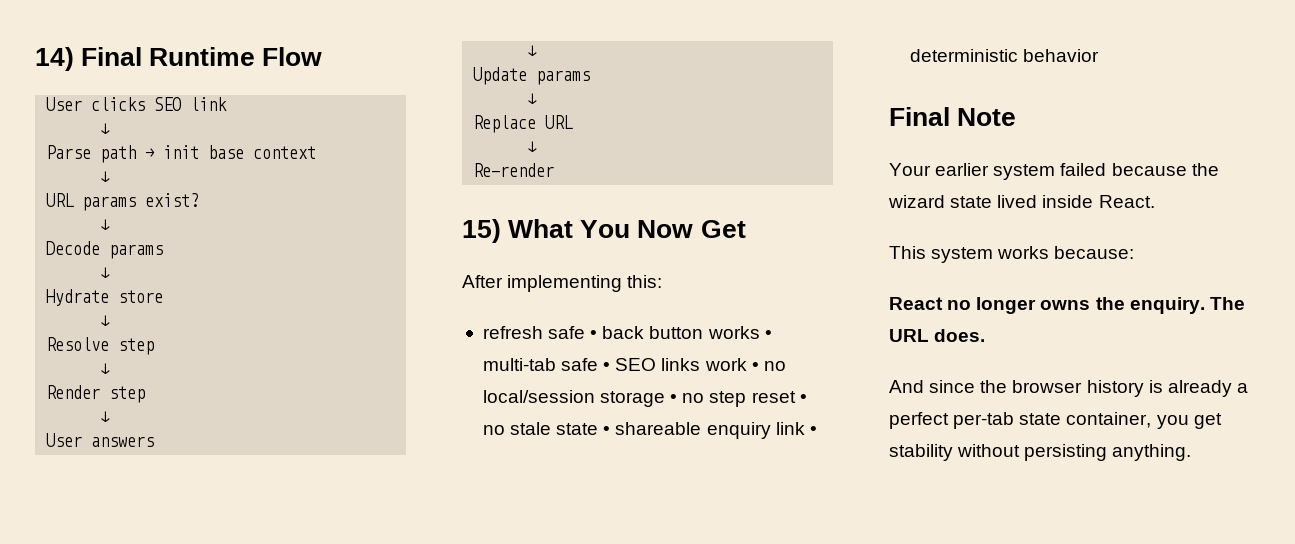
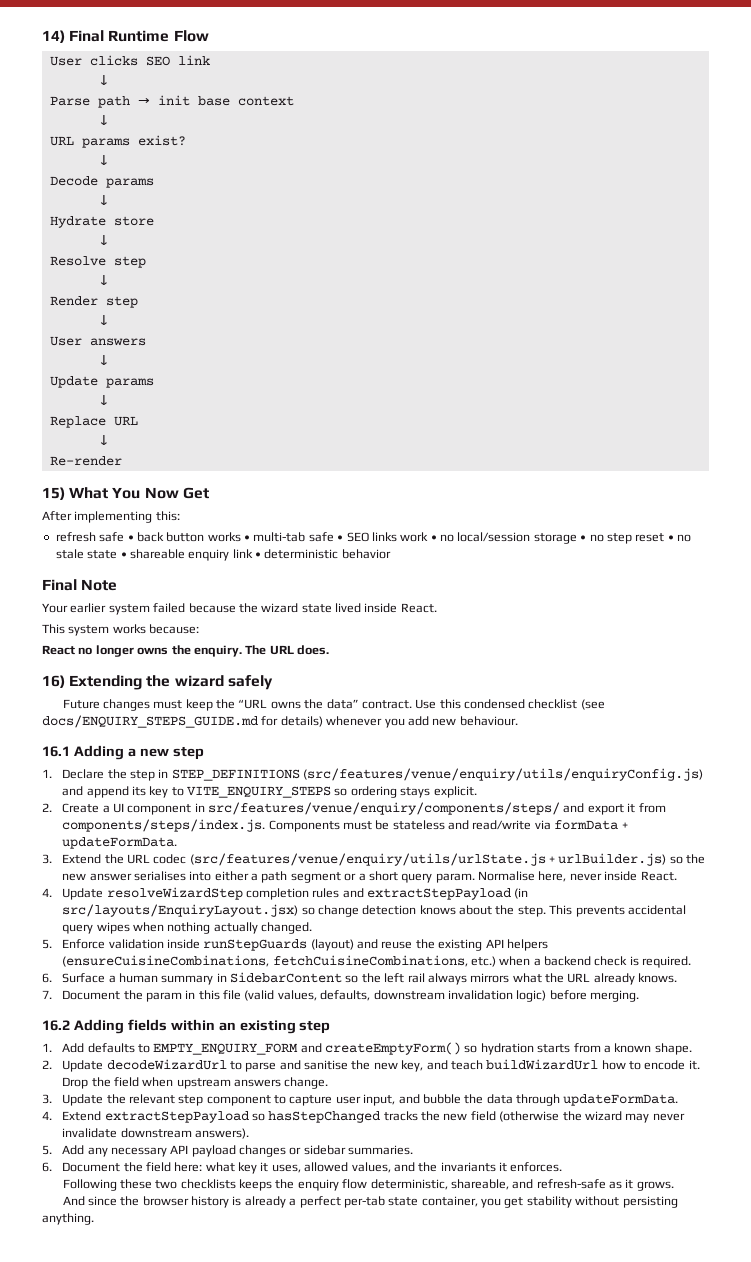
(986, 335) none -> [42,675,273,690] [62,699,605,711] [42,715,518,728] [42,745,204,760] [42,768,704,781] [62,786,477,798] [42,802,666,815] [62,819,628,832] [62,837,178,849] [42,853,706,866] [62,871,677,883] [42,887,529,900] [62,904,686,917] [62,922,313,934] [42,939,548,951] [62,955,692,968] [42,972,678,985] [42,990,640,1002] [42,1019,331,1034] [42,1042,692,1055] [42,1059,700,1072] [62,1077,329,1089] [42,1094,679,1106] [42,1111,685,1123] [62,1128,249,1139] [42,1145,414,1157] [42,1162,563,1174] [62,1179,674,1191] // 16) Extending the wizard safely // Future changes must keep the “URL owns the data” contract. Use this condensed checklist (see docs/ENQUIRY_STEPS_GUIDE.md for details) whenever you add new behaviour. // 16.1 Adding a new step // 1. Declare the step in STEP_DEFINITIONS (src/features/venue/enquiry/utils/enquiryConfig.js) and append its key to VITE_ENQUIRY_STEPS so ordering stays explicit. // 2. Create a UI component in src/features/venue/enquiry/components/steps/ and export it from components/steps/index.js. Components must be stateless and read/write via formData + updateFormData. // 3. Extend the URL codec (src/features/venue/enquiry/utils/urlState.js + urlBuilder.js) so the new answer serialises into either a path segment or a short query param. Normalise here, never inside React. // 4. Update resolveWizardStep completion rules and extractStepPayload (in src/layouts/EnquiryLayout.jsx) so change detection knows about the step. This prevents accidental query wipes when nothing actually changed. // 5. Enforce validation inside runStepGuards (layout) and reuse the existing API helpers (ensureCuisineCombinations, fetchCuisineCombinations, etc.) when a backend check is required. // 6. Surface a human summary in SidebarContent so the left rail always mirrors what the URL already knows. // 7. Document the param in this file (valid values, defaults, downstream invalidation logic) before merging. // 16.2 Adding fields within an existing step // 1. Add defaults to EMPTY_ENQUIRY_FORM and createEmptyForm() so hydration starts from a known shape. // 2. Update decodeWizardUrl to parse and sanitise the new key, and teach buildWizardUrl how to encode it. Drop the field when upstream answers change. // 3. Update the relevant step component to capture user input, and bubble the data through updateFormData. // 4. Extend extractStepPayload so hasStepChanged tracks the new field (otherwise the wizard may never invalidate downstream answers). // 5. Add any necessary API payload changes or sidebar summaries. // 6. Document the field here: what key it uses, allowed values, and the invariants it enforces. // Following these two checklists keeps the enquiry flow deterministic, shareable, and refresh-safe as it grows.

